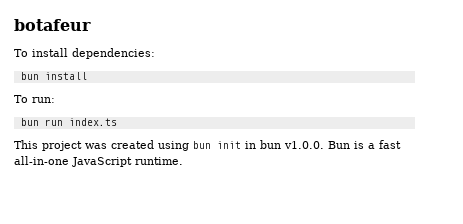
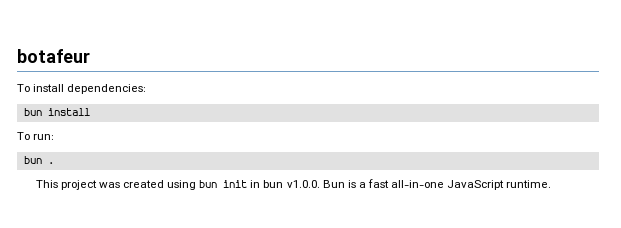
[44,118,117,126] run index.ts -> [47,162,54,164] .

